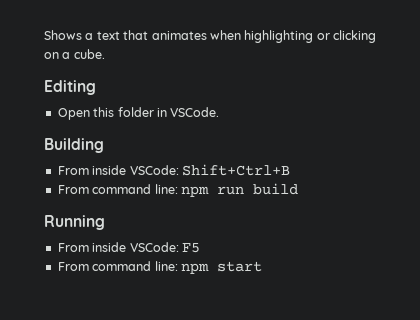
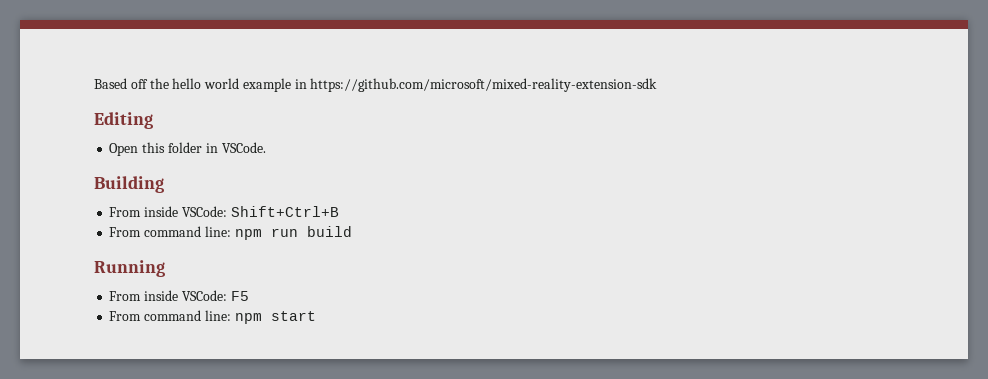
[44,30,376,43] [44,49,105,59] Shows a text that animates when highlighting or clicking on a cube. -> [94,78,658,92] Based off the hello world example in https://github.com/microsoft/mixed-reality-extension-sdk

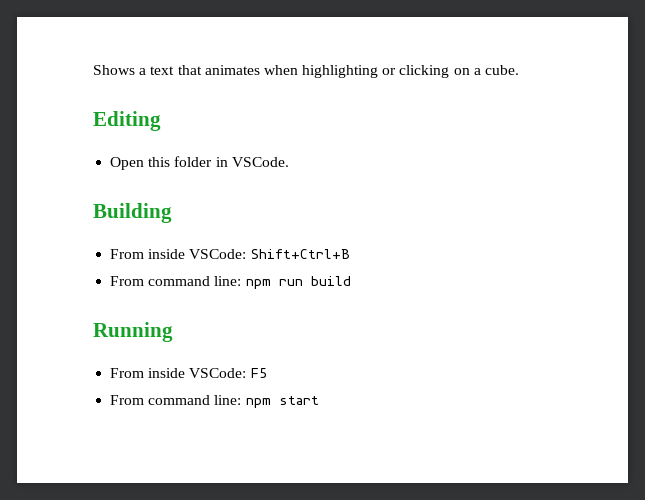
[94,78,658,92] Based off the hello world example in https://github.com/microsoft/mixed-reality-extension-sdk -> [93,65,520,78] Shows a text that animates when highlighting or clicking on a cube.

